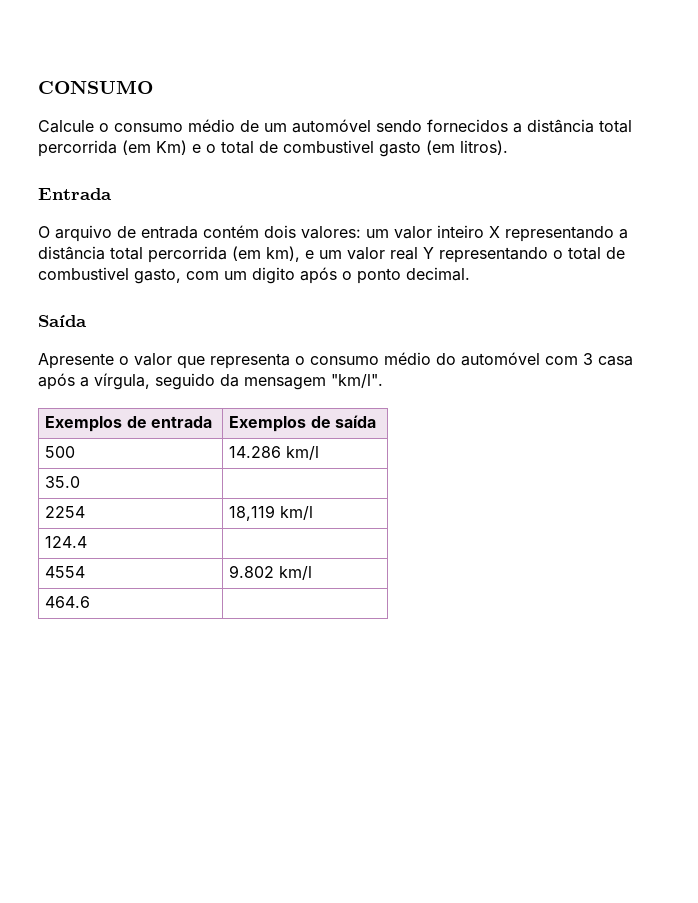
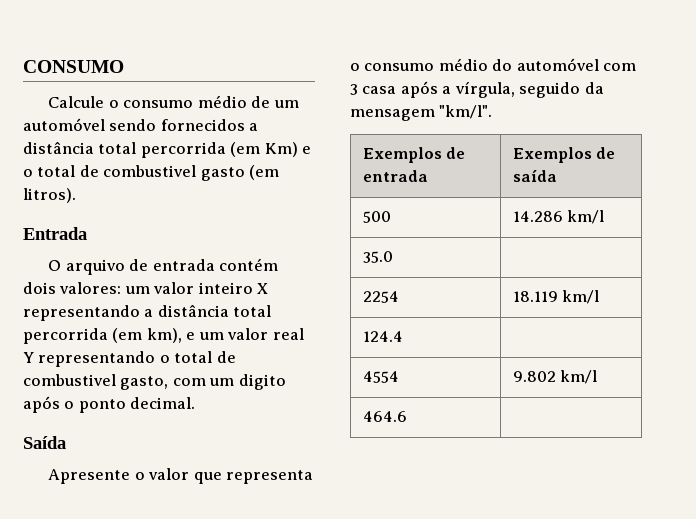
[229,505,276,521] 18,119 -> [512,291,558,302] 18.119

